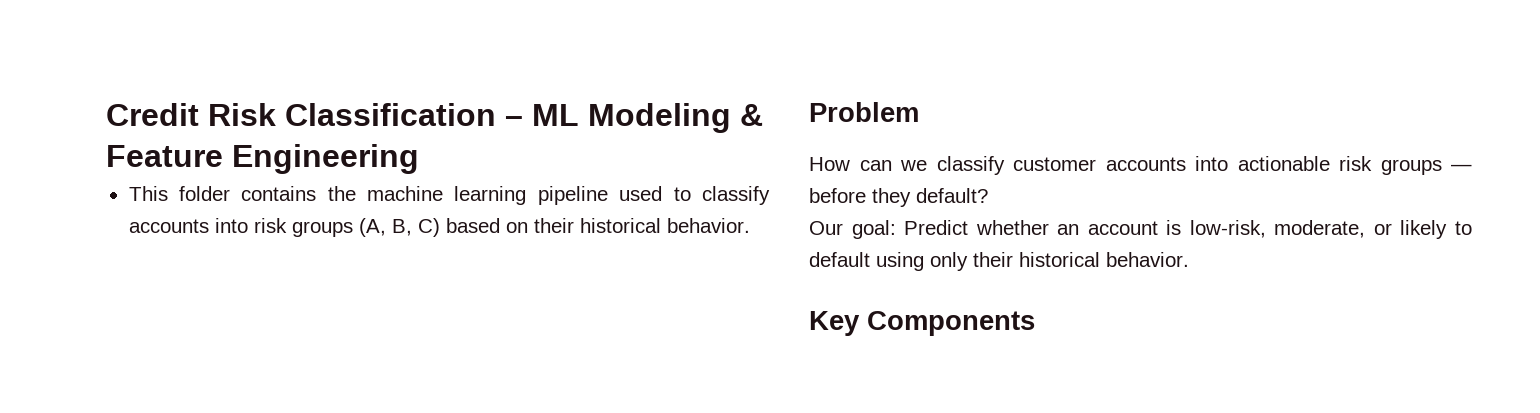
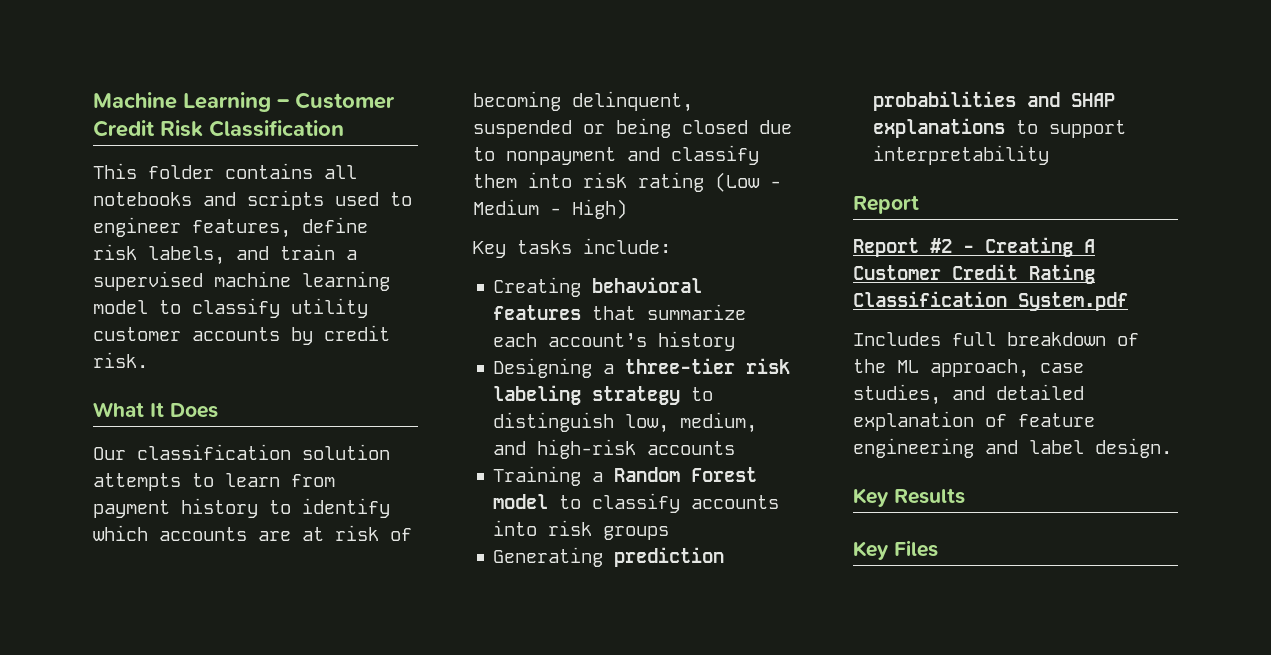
(106, 114) none -> [93,92,395,112] Machine Learning – Customer
[505,103,763,133] [106,144,419,174] [128,186,663,205] – ML Modeling & Feature Engineering // This folder contains the machine learning pipeline used -> [93,163,357,179] [93,190,412,210] [93,217,368,238] [93,244,357,265] [93,271,390,291] [93,298,368,318] [93,325,390,345] [93,352,148,368] [93,402,218,418] [93,444,390,460] [93,473,335,491] [93,498,390,518] [93,525,412,541] [473,91,693,112] [473,118,792,138] [473,145,759,165] [473,172,781,192] [473,199,627,219] [473,238,671,258] [493,277,703,297] [493,304,747,320] [493,331,736,351] [493,358,791,378] [493,385,714,405] [493,412,758,433] [493,439,736,459] [493,466,758,486] [493,494,549,509] // This folder contains all notebooks and scripts used to engineer features, define risk labels, and train a supervised machine learning model to classify utility customer accounts by credit risk. // What It Does // Our classification solution attempts to learn from payment history to identify which accounts are at risk of becoming delinquent, suspended or being closed due to nonpayment and classify them into risk rating (Low - Medium - High) // Key tasks include: // Creating behavioral features that summarize each account’s history // Designing a three-tier risk labeling strategy to distinguish low, medium, and high-risk accounts // Training a Random Forest model
[358,218,750,237] [809,102,919,122] [809,156,1472,175] [809,188,988,207] [809,220,1472,239] [809,252,1189,271] [809,311,1035,336] (A, B, C) based on their historical behavior. // Problem // How can we classify customer accounts into actionable risk groups — before they default? // Our goal: Predict whether an account is low-risk, moderate, or likely to default using only their historical behavior. // Key Components -> [493,547,725,567] [873,91,1116,111] [873,118,1127,138] [873,145,1050,165] [853,195,919,214] [853,237,1095,257] [853,264,1095,284] [853,291,1128,311] [853,332,1139,346] [853,359,1084,378] [853,384,1084,405] [853,411,1095,431] [853,438,1172,458] [853,488,965,507] [853,540,938,560] // Generating prediction probabilities and SHAP explanations to support interpretability // Report // Report #2 - Creating A Customer Credit Rating Classification System.pdf // Includes full breakdown of the ML approach, case studies, and detailed explanation of feature engineering and label design. // Key Results // Key Files

